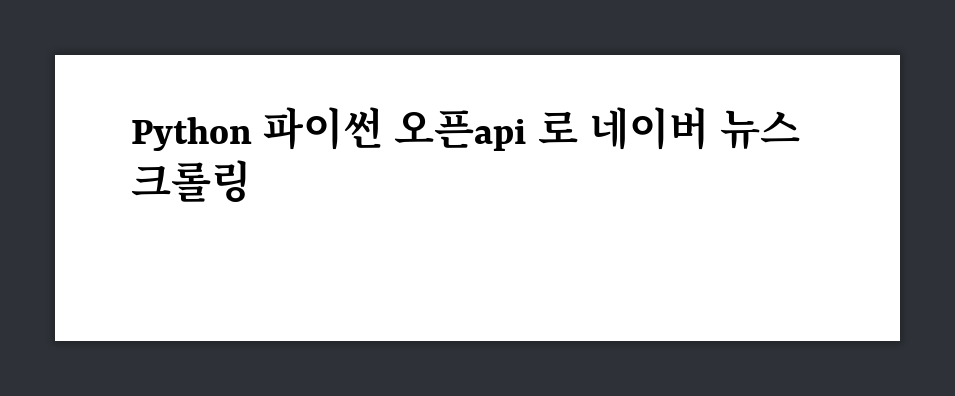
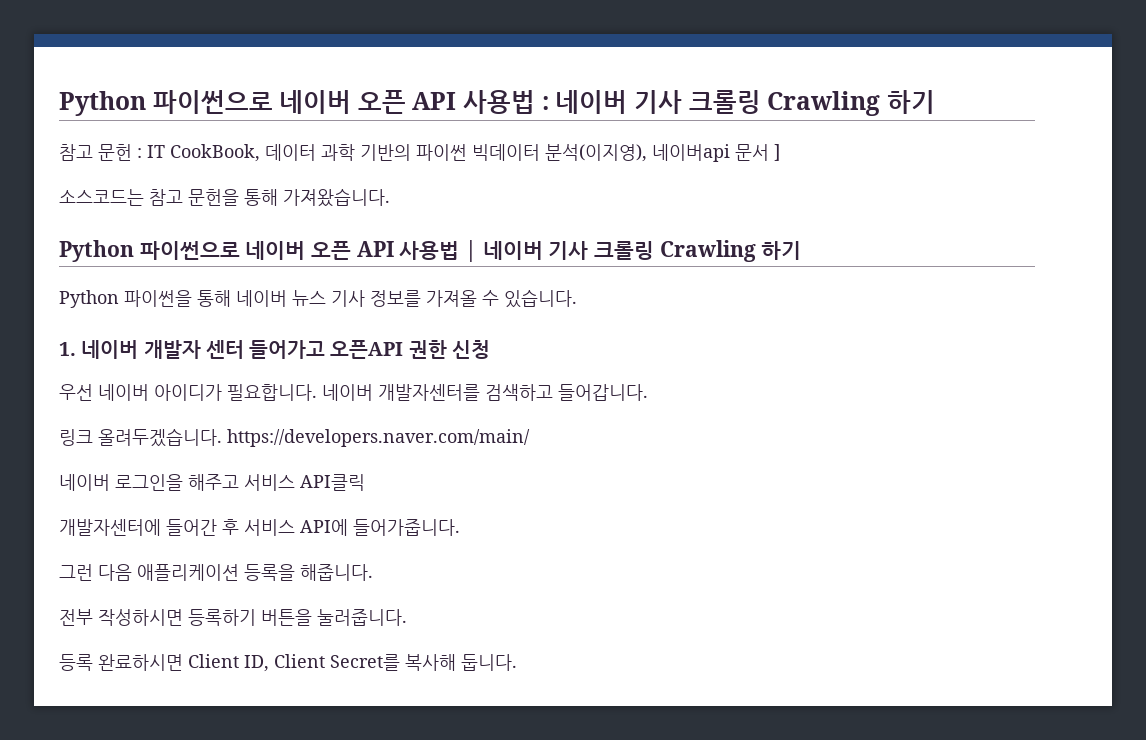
[131,107,801,151] [131,160,251,202] Python 파이썬 오픈api 로 네이버 뉴스 크롤링 -> [59,90,935,116] [59,144,780,162] [59,188,390,207] [59,240,802,262] [59,289,577,308] [59,340,490,359] [59,384,648,401] [59,428,530,447] [59,474,365,491] [59,519,460,536] [59,564,373,581] [59,609,407,626] [59,654,517,672] Python 파이썬으로 네이버 오픈 API 사용법 : 네이버 기사 크롤링 Crawling 하기 // 참고 문헌 : IT CookBook, 데이터 과학 기반의 파이썬 빅데이터 분석(이지영), 네이버api 문서 ] // 소스코드는 참고 문헌을 통해 가져왔습니다. // Python 파이썬으로 네이버 오픈 API 사용법 | 네이버 기사 크롤링 Crawling 하기 // Python 파이썬을 통해 네이버 뉴스 기사 정보를 가져올 수 있습니다. // 1. 네이버 개발자 센터 들어가고 오픈API 권한 신청 // 우선 네이버 아이디가 필요합니다. 네이버 개발자센터를 검색하고 들어갑니다. // 링크 올려두겠습니다. https://developers.naver.com/main/ // 네이버 로그인을 해주고 서비스 API클릭 // 개발자센터에 들어간 후 서비스 API에 들어가줍니다. // 그런 다음 애플리케이션 등록을 해줍니다. // 전부 작성하시면 등록하기 버튼을 눌러줍니다. // 등록 완료하시면 Client ID, Client Secret를 복사해 둡니다.

